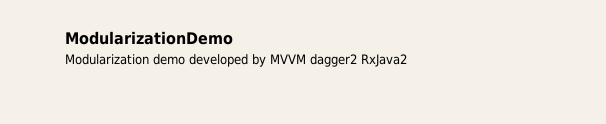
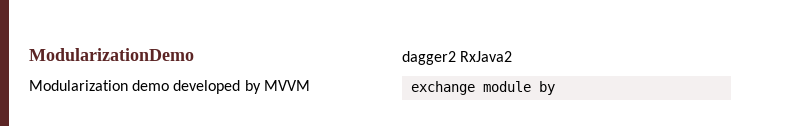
(407, 60) none -> [411,81,556,95] // exchange module by

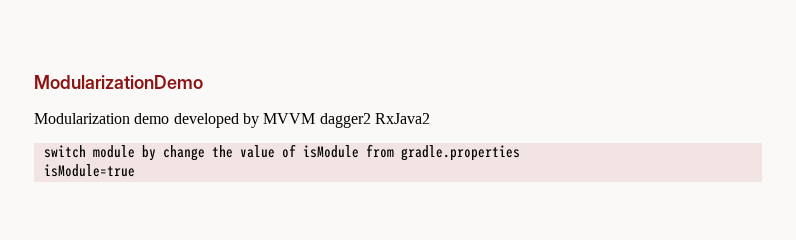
[411,81,476,95] exchange -> [43,145,86,158] switch
(556, 88) none -> [162,144,520,161] [43,164,135,177] change the value of isModule from gradle.properties // isModule=true

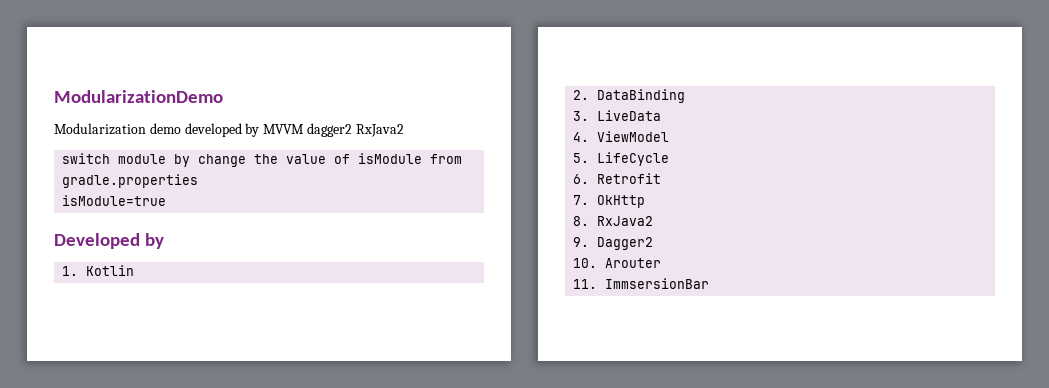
(135, 170) none -> [54,233,164,249] [62,265,135,276] [573,89,686,103] [573,110,662,121] [573,131,670,142] [573,152,670,166] [573,173,662,184] [573,195,646,208] [573,216,654,226] [573,237,654,250] [573,258,662,268] [573,278,710,289] // Developed by // 1. Kotlin // 2. DataBinding // 3. LiveData // 4. ViewModel // 5. LifeCycle // 6. Retrofit // 7. OkHttp // 8. RxJava2 // 9. Dagger2 // 10. Arouter // 11. ImmsersionBar

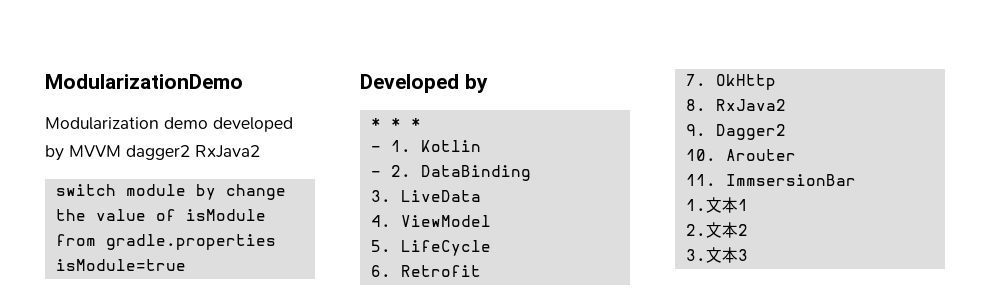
(164, 241) none -> [370,118,421,127] [370,146,381,152] * * * // -
(135, 270) none -> [370,171,381,177] -
(710, 283) none -> [685,197,748,213] [685,222,748,238] [685,247,748,263] // 1.文本1 // 2.文本2 // 3.文本3

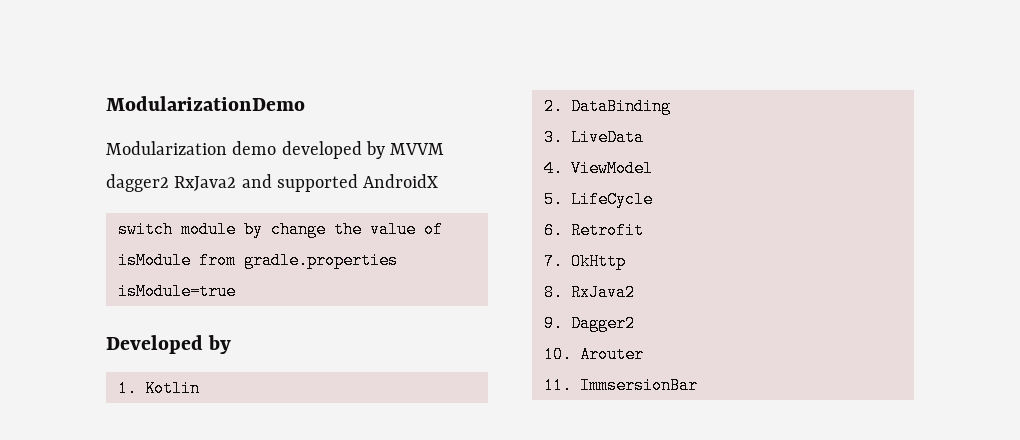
(260, 151) none -> [241,174,439,192] and supported AndroidX
[370,118,421,127] [370,146,381,152] * * * // - -> (232, 344) none
[370,171,381,177] - -> (200, 388) none
[685,197,748,213] [685,222,748,238] [685,247,748,263] // 1.文本1 // 2.文本2 // 3.文本3 -> (698, 385) none

